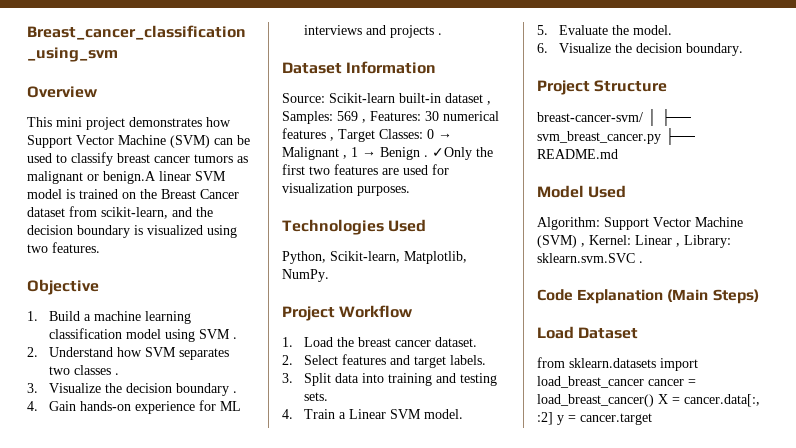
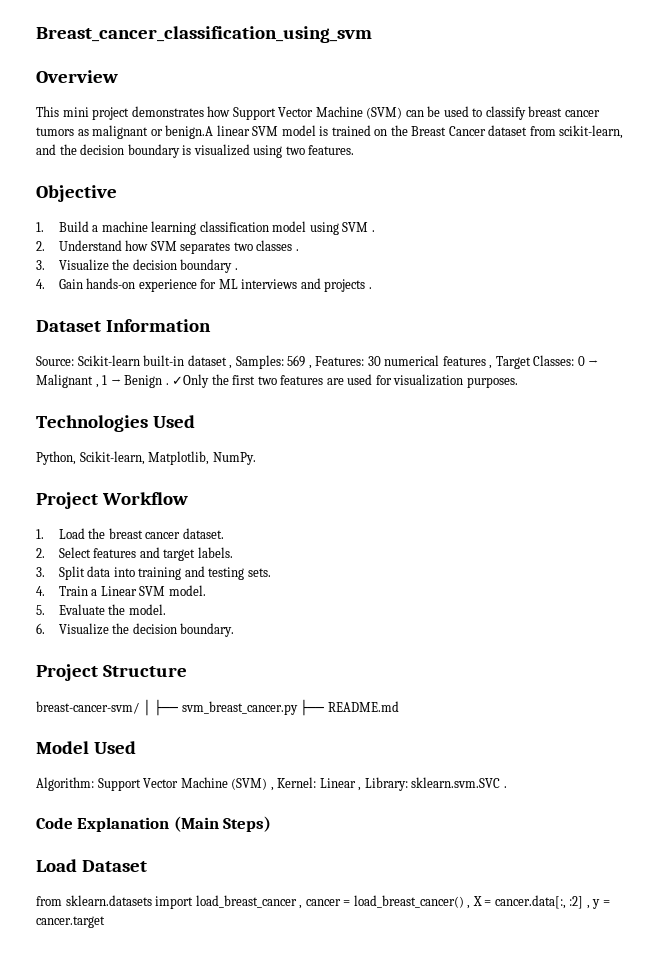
(644, 382) none -> [299,905,303,909] ,
(654, 400) none -> [467,905,471,909] ,
(553, 418) none -> [586,905,590,909] ,

